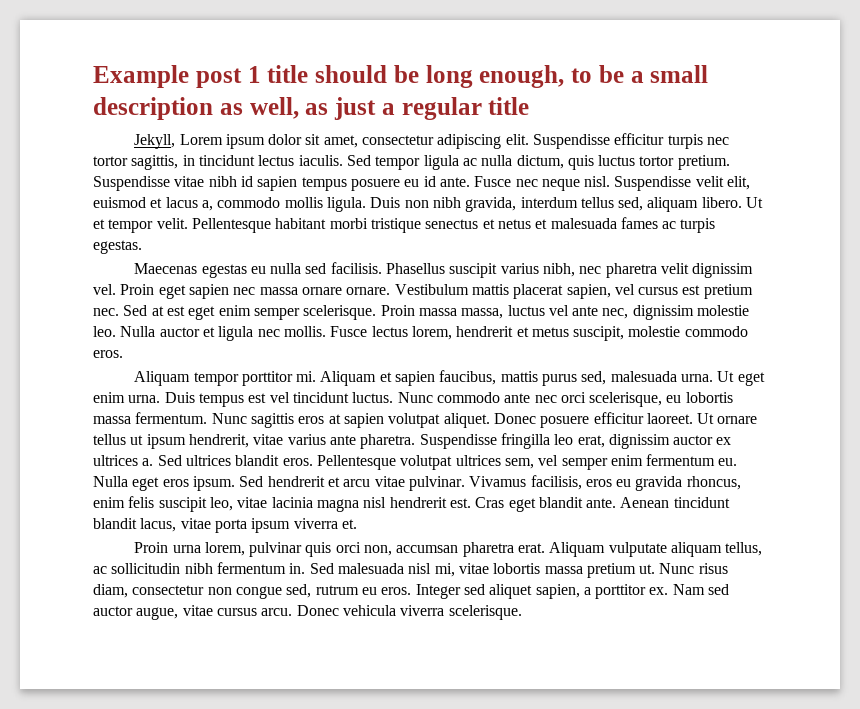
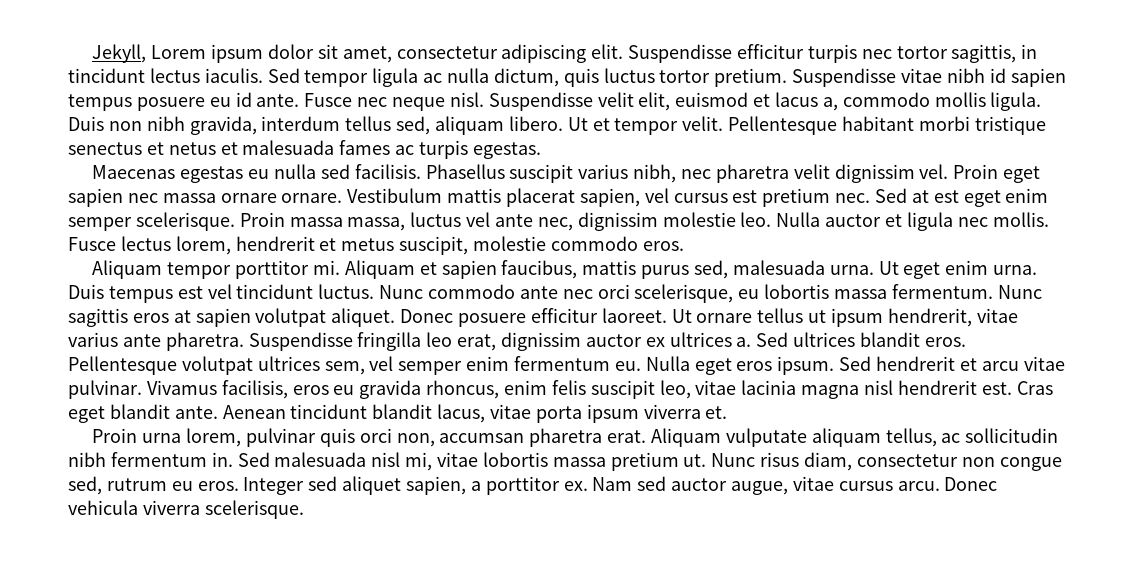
[93,65,709,88] [93,97,530,120] Example post 1 title should be long enough, to be a small description as well, as just a regular title // -> (92, 53) none

